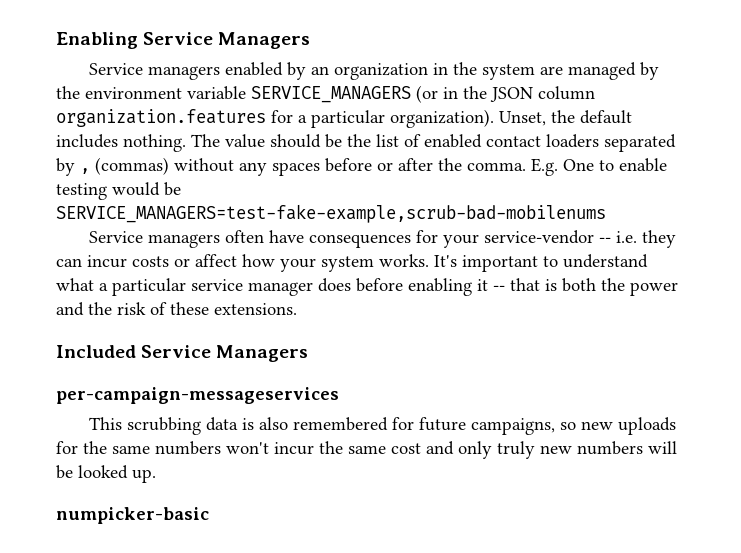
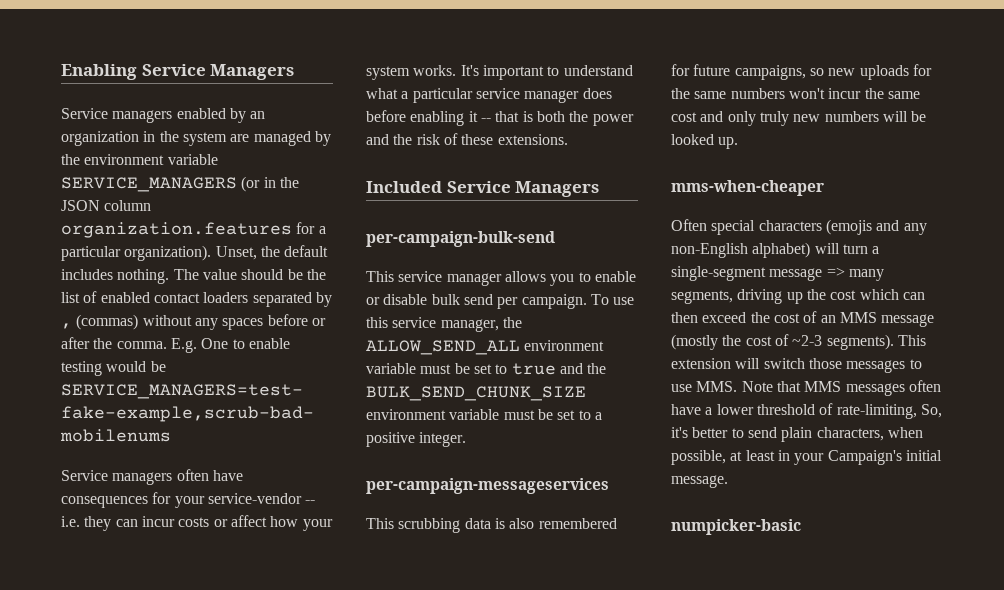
(309, 353) none -> [366,231,555,247] [366,271,636,286] [366,294,635,309] [366,317,522,332] [366,340,605,355] [366,363,607,375] [366,386,586,401] [366,409,602,420] [366,432,467,447] // per-campaign-bulk-send // This service manager allows you to enable or disable bulk send per campaign. To use this service manager, the ALLOW_SEND_ALL environment variable must be set to true and the BULK_SEND_CHUNK_SIZE environment variable must be set to a positive integer.
(156, 476) none -> [671,180,824,196] [671,219,927,235] [671,242,880,258] [671,266,884,281] [671,289,925,304] [671,311,935,327] [671,334,926,350] [671,358,922,373] [671,380,941,396] [671,403,942,419] [671,427,923,442] [671,450,942,465] [671,475,728,488] // mms-when-cheaper // Often special characters (emojis and any non-English alphabet) will turn a single-segment message => many segments, driving up the cost which can then exceed the cost of an MMS message (mostly the cost of ~2-3 segments). This extension will switch those messages to use MMS. Note that MMS messages often have a lower threshold of rate-limiting, So, it's better to send plain characters, when possible, at least in your Campaign's initial message.

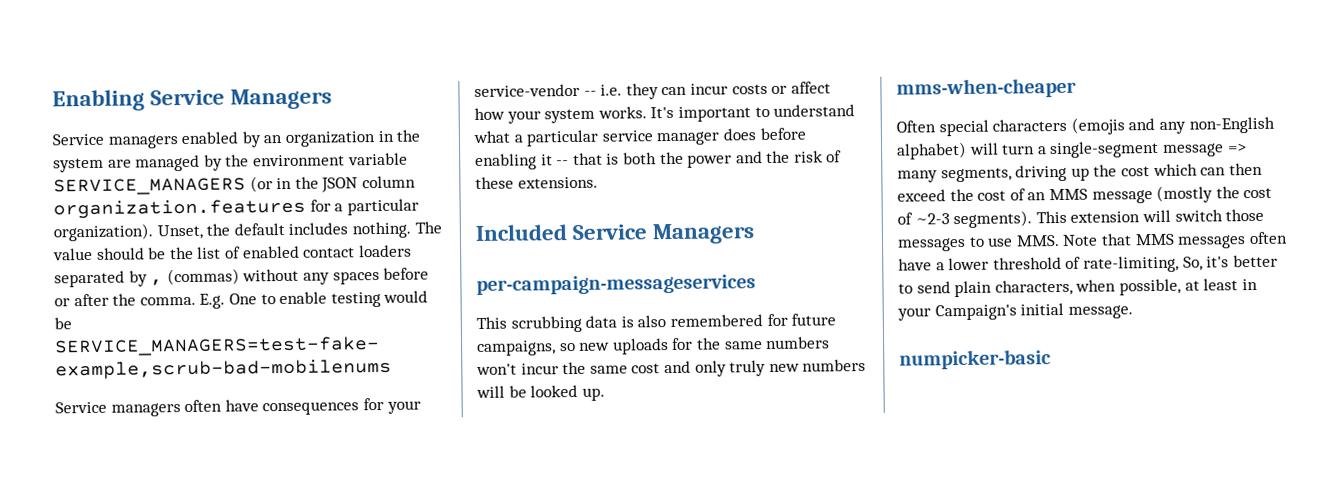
[366,231,555,247] [366,271,636,286] [366,294,635,309] [366,317,522,332] [366,340,605,355] [366,363,607,375] [366,386,586,401] [366,409,602,420] [366,432,467,447] // per-campaign-bulk-send // This service manager allows you to enable or disable bulk send per campaign. To use this service manager, the ALLOW_SEND_ALL environment variable must be set to true and the BULK_SEND_CHUNK_SIZE environment variable must be set to a positive integer. -> (756, 234) none

